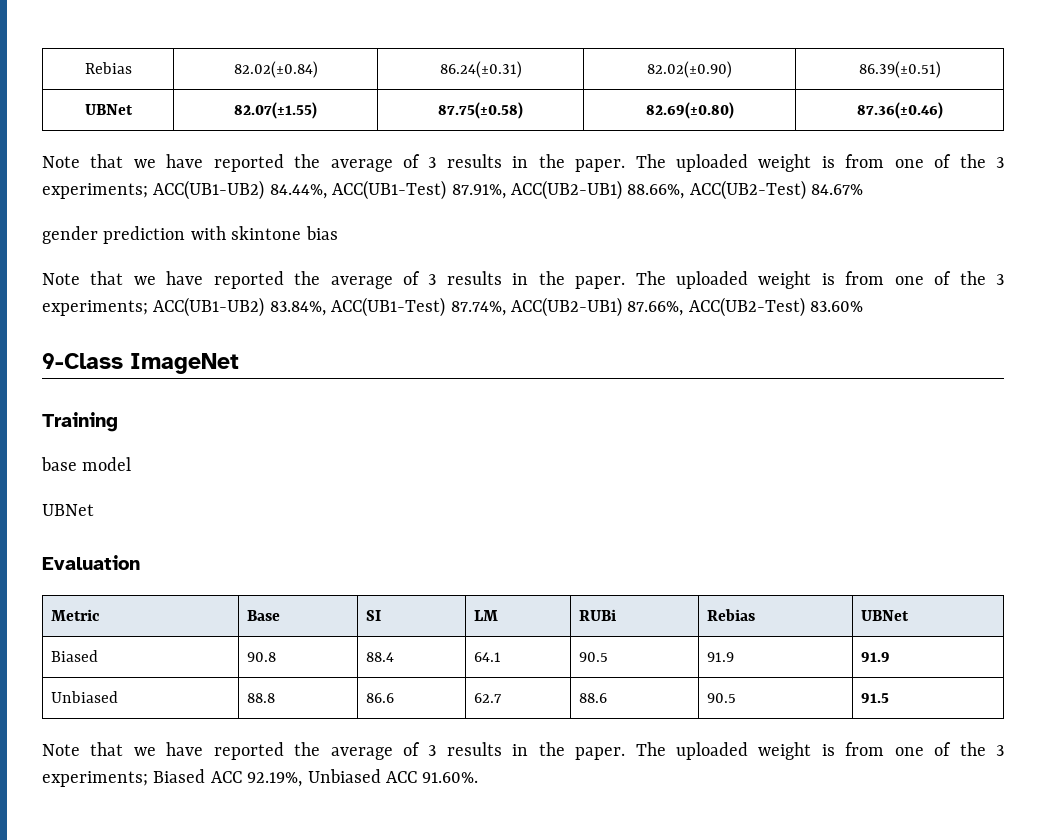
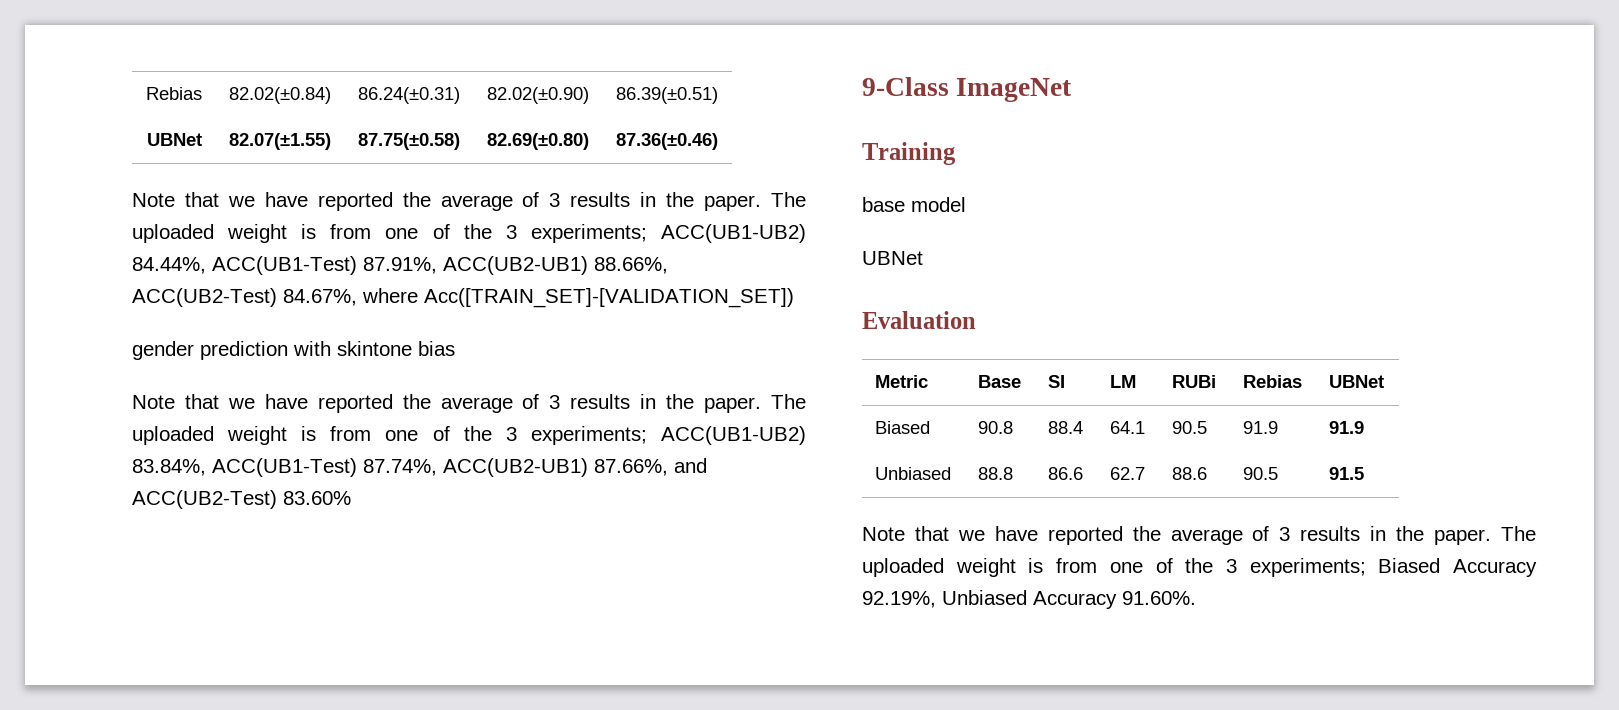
[811,184,864,195] 84.67% -> [283,288,794,308] 84.67%, where Acc([TRAIN_SET]-[VALIDATION_SET])
(684, 308) none -> [674,458,707,473] and
[210,771,242,783] ACC -> [1453,559,1537,577] Accuracy
[386,771,417,783] ACC -> [1033,591,1117,609] Accuracy

